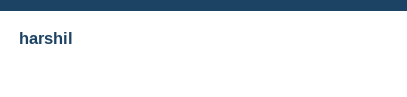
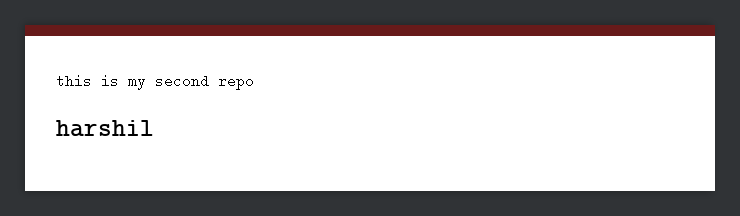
(19, 38) none -> [56,74,254,90] this is my second repo //

